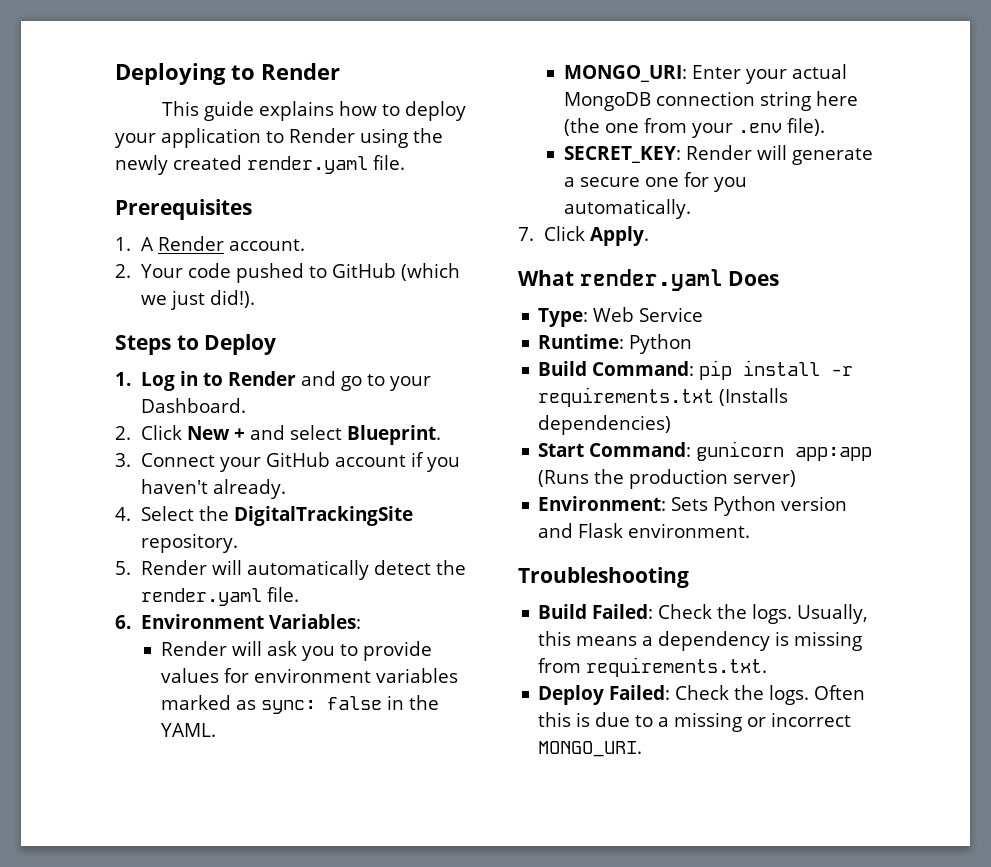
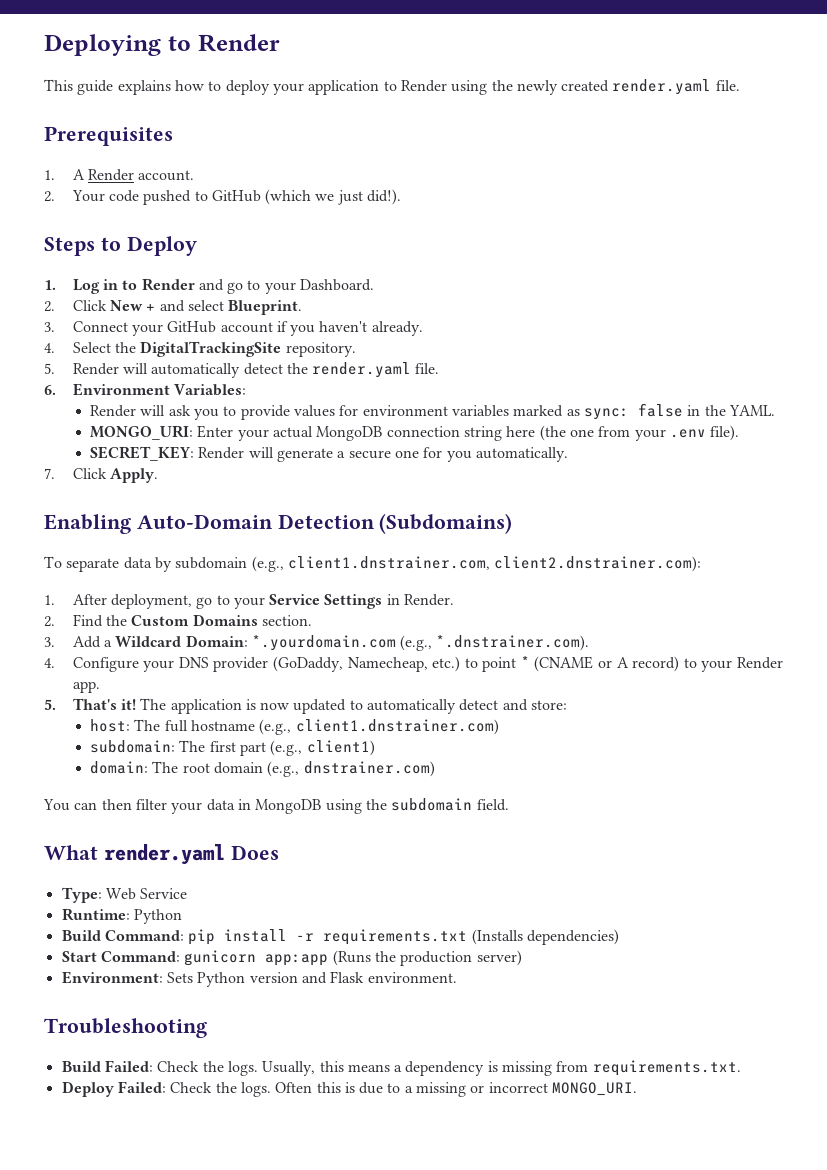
(649, 236) none -> [44,513,513,534] [44,556,702,572] [44,594,455,609] [44,614,312,627] [44,635,590,651] [44,656,783,672] [72,681,100,693] [44,698,568,714] [90,719,499,735] [90,740,375,756] [90,761,435,777] [43,798,509,814] // Enabling Auto-Domain Detection (Subdomains) // To separate data by subdomain (e.g., client1.dnstrainer.com, client2.dnstrainer.com): // 1. After deployment, go to your Service Settings in Render. // 2. Find the Custom Domains section. // 3. Add a Wildcard Domain: *.yourdomain.com (e.g., *.dnstrainer.com). // 4. Configure your DNS provider (GoDaddy, Namecheap, etc.) to point * (CNAME or A record) to your Render app. // 5. That's it! The application is now updated to automatically detect and store: // host: The full hostname (e.g., client1.dnstrainer.com) // subdomain: The first part (e.g., client1) // domain: The root domain (e.g., dnstrainer.com) // You can then filter your data in MongoDB using the subdomain field.

